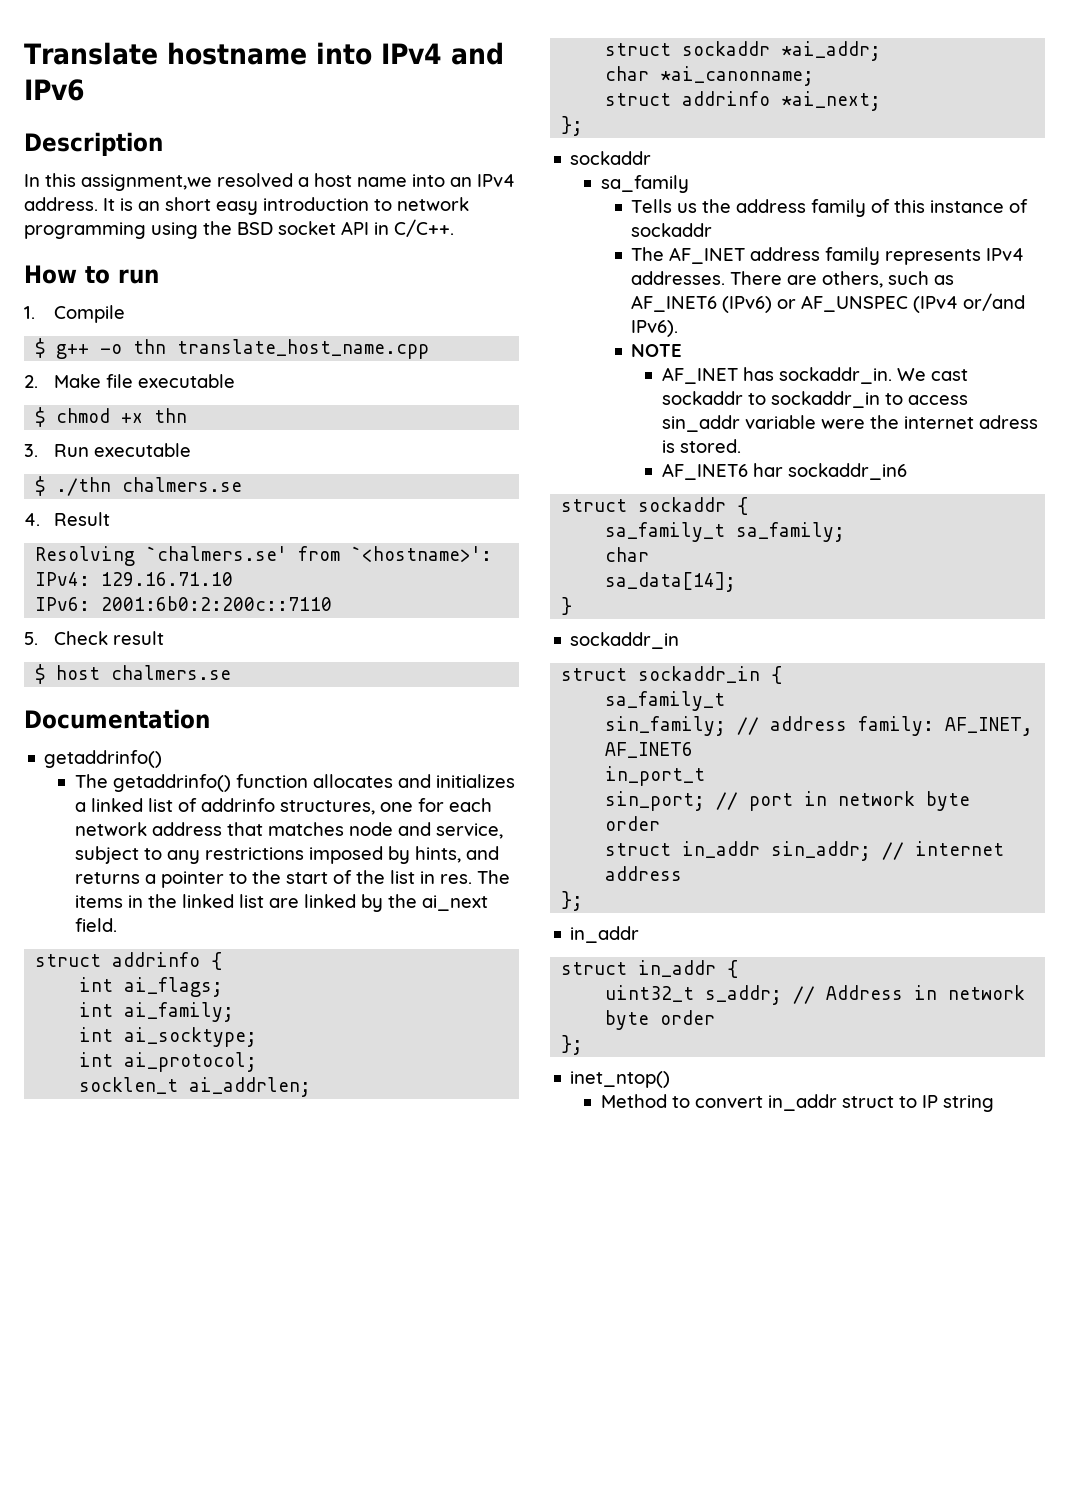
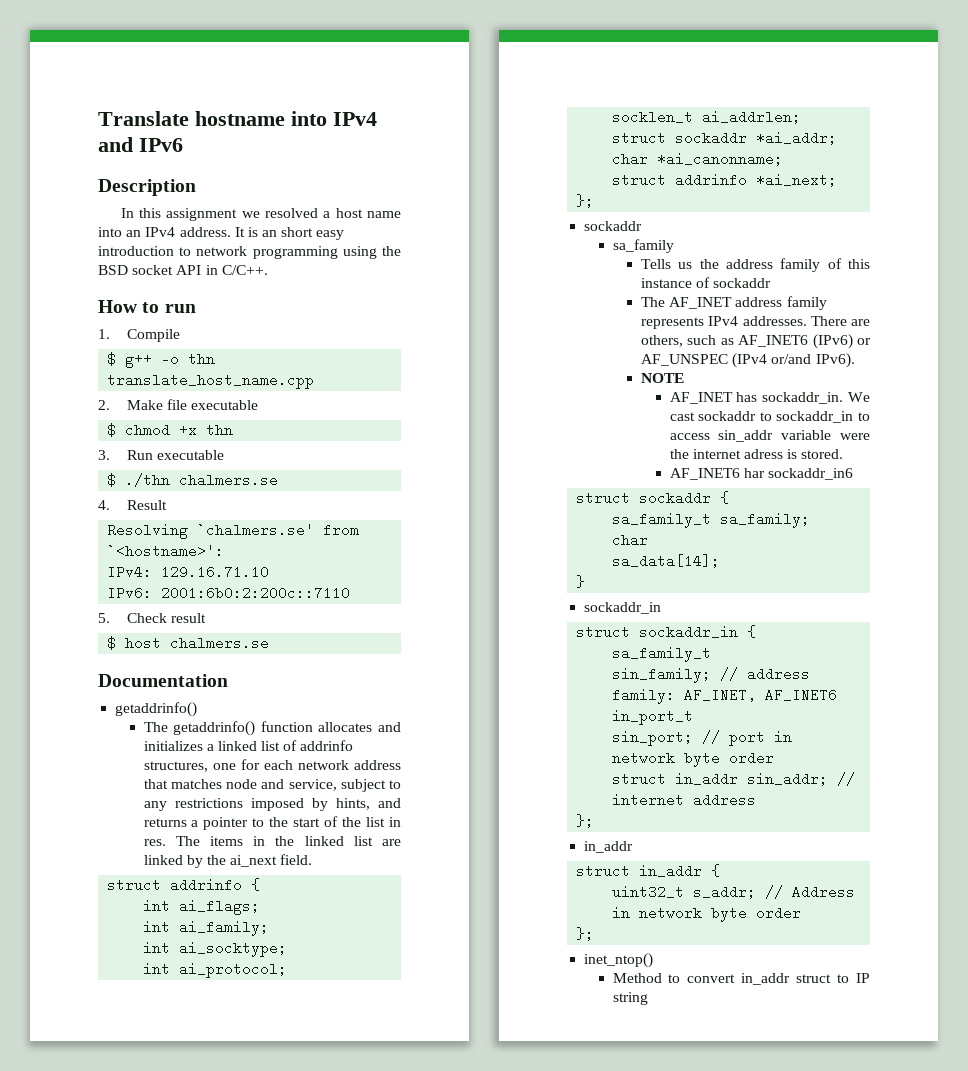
[81,174,212,191] assignment,we -> [166,208,260,221] assignment we

